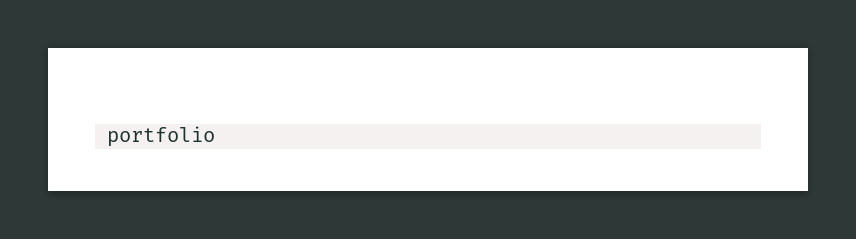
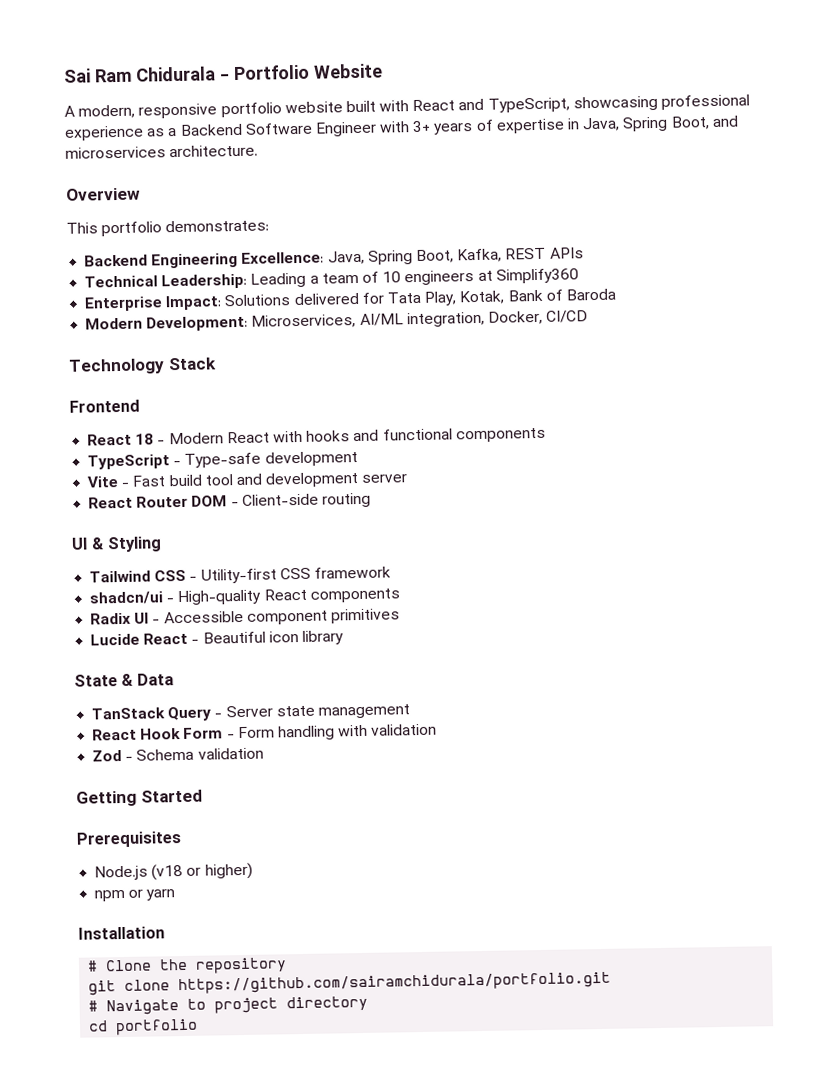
(107, 136) none -> [63,63,383,83] [64,94,751,119] [64,115,739,141] [65,144,259,159] [66,187,141,201] [66,219,270,237] [84,247,584,269] [84,268,579,290] [84,288,616,312] [85,310,589,332] [68,357,217,375] [69,399,140,413] [87,427,546,446] [87,451,358,470] [87,471,408,488] [88,492,371,509] [71,536,162,553] [89,566,391,584] [89,588,400,606] [90,608,400,625] [90,630,344,646] [74,673,174,687] [91,704,410,722] [92,723,438,741] [92,747,264,762] [76,789,203,807] [76,831,182,848] [94,862,253,881] [94,889,176,902] [78,926,165,940] [87,957,288,974] [88,971,612,996] [88,995,369,1016] [88,1020,109,1032] Sai Ram Chidurala - Portfolio Website // A modern, responsive portfolio website built with React and TypeScript, showcasing professional experience as a Backend Software Engineer with 3+ years of expertise in Java, Spring Boot, and microservices architecture. // Overview // This portfolio demonstrates: // Backend Engineering Excellence: Java, Spring Boot, Kafka, REST APIs // Technical Leadership: Leading a team of 10 engineers at Simplify360 // Enterprise Impact: Solutions delivered for Tata Play, Kotak, Bank of Baroda // Modern Development: Microservices, AI/ML integration, Docker, CI/CD // Technology Stack // Frontend // React 18 - Modern React with hooks and functional components // TypeScript - Type-safe development // Vite - Fast build tool and development server // React Router DOM - Client-side routing // UI & Styling // Tailwind CSS - Utility-first CSS framework // shadcn/ui - High-quality React components // Radix UI - Accessible component primitives // Lucide React - Beautiful icon library // State & Data // TanStack Query - Server state management // React Hook Form - Form handling with validation // Zod - Schema validation // Getting Started // Prerequisites // Node.js (v18 or higher) // npm or yarn // Installation // # Clone the repository // git clone https://github.com/sairamchidurala/portfolio.git // # Navigate to project directory // cd

